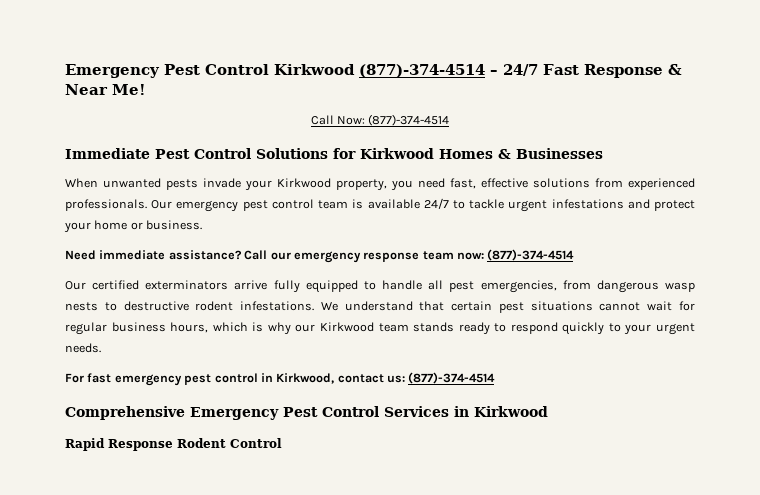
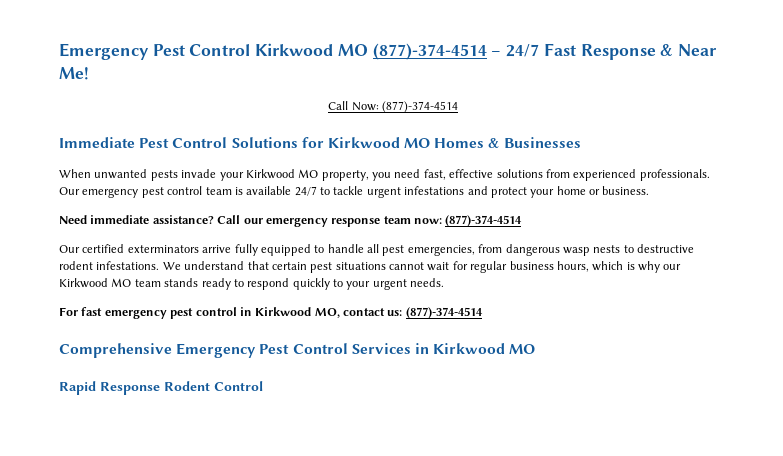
(355, 69) none -> [337,44,368,56] MO
(434, 153) none -> [404,138,431,148] MO
(331, 183) none -> [298,169,319,178] MO
(374, 327) none -> [111,278,132,287] MO
[276,373,335,384] Kirkwood, -> [255,307,340,318] Kirkwood MO,
(548, 411) none -> [509,344,536,354] MO

